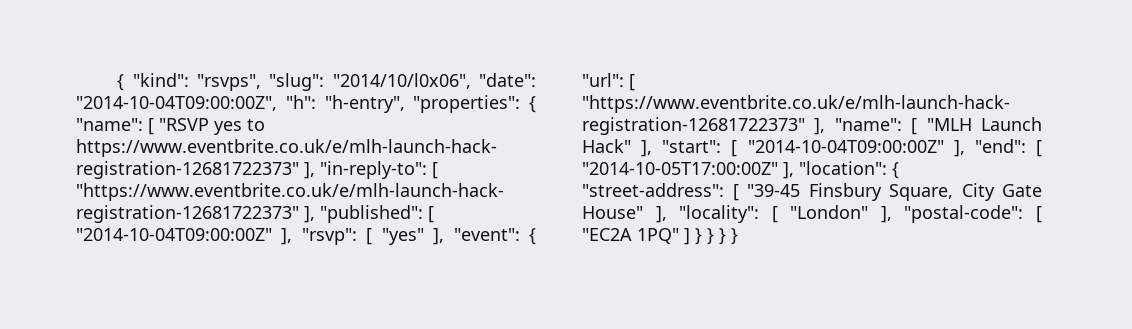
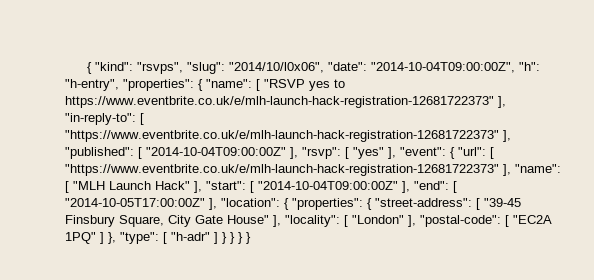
(899, 170) none -> [292,198,372,210] "properties": {
(690, 236) none -> [108,232,218,244] }, "type": [ "h-adr" ]

